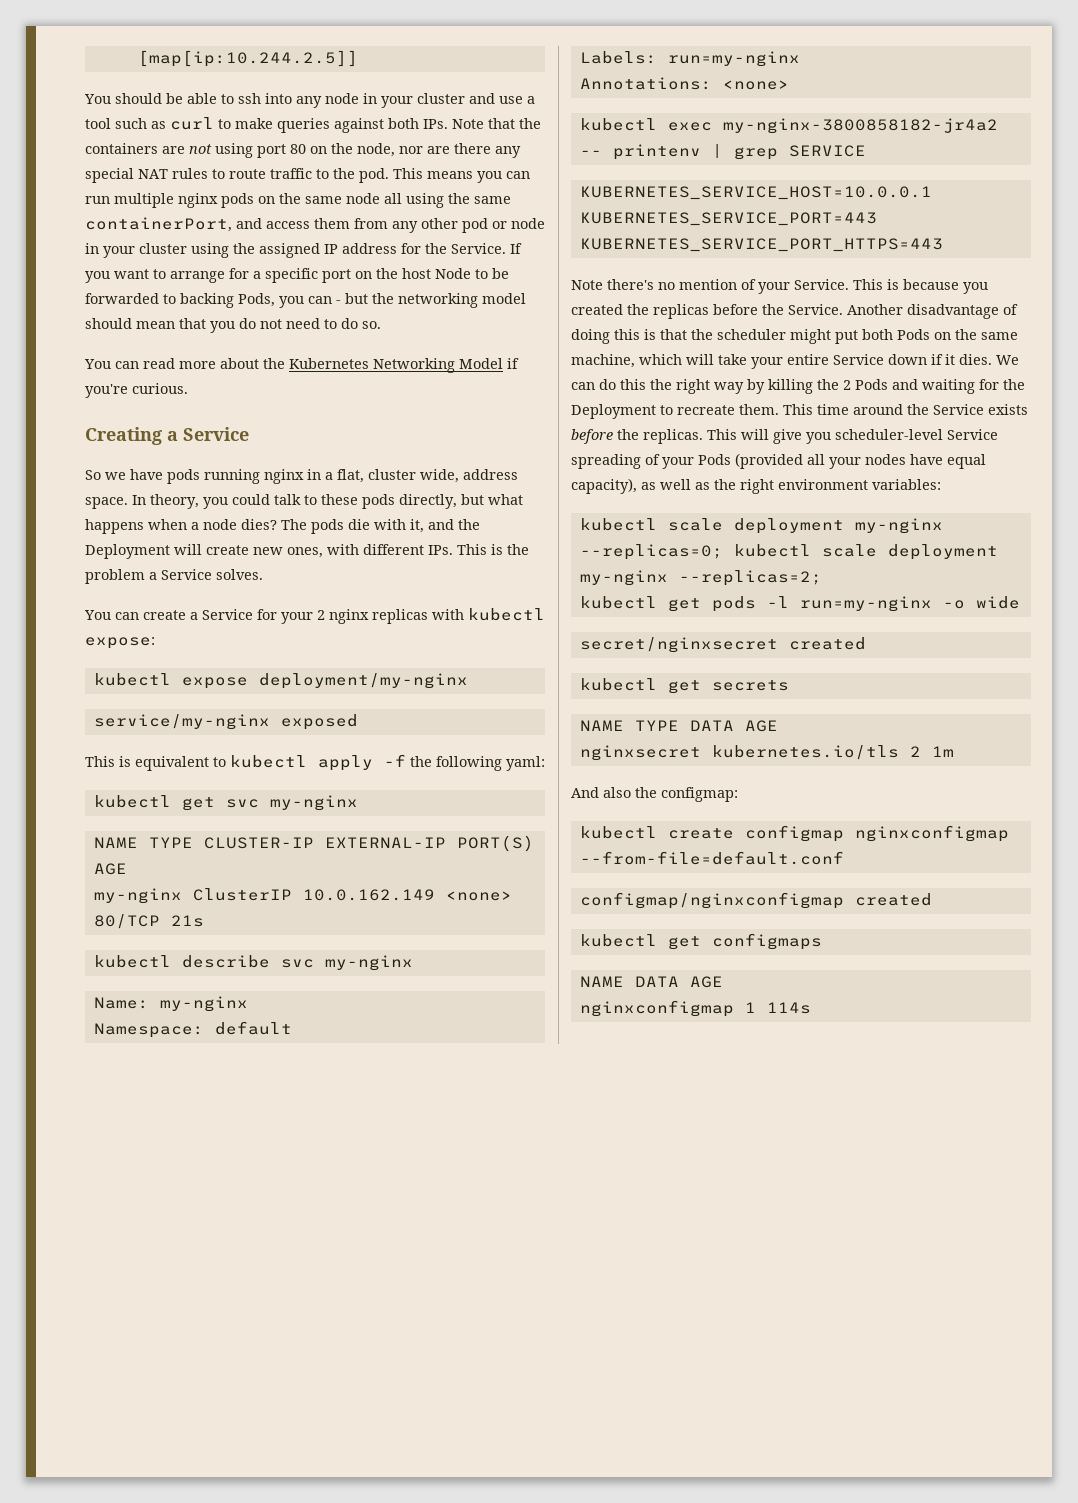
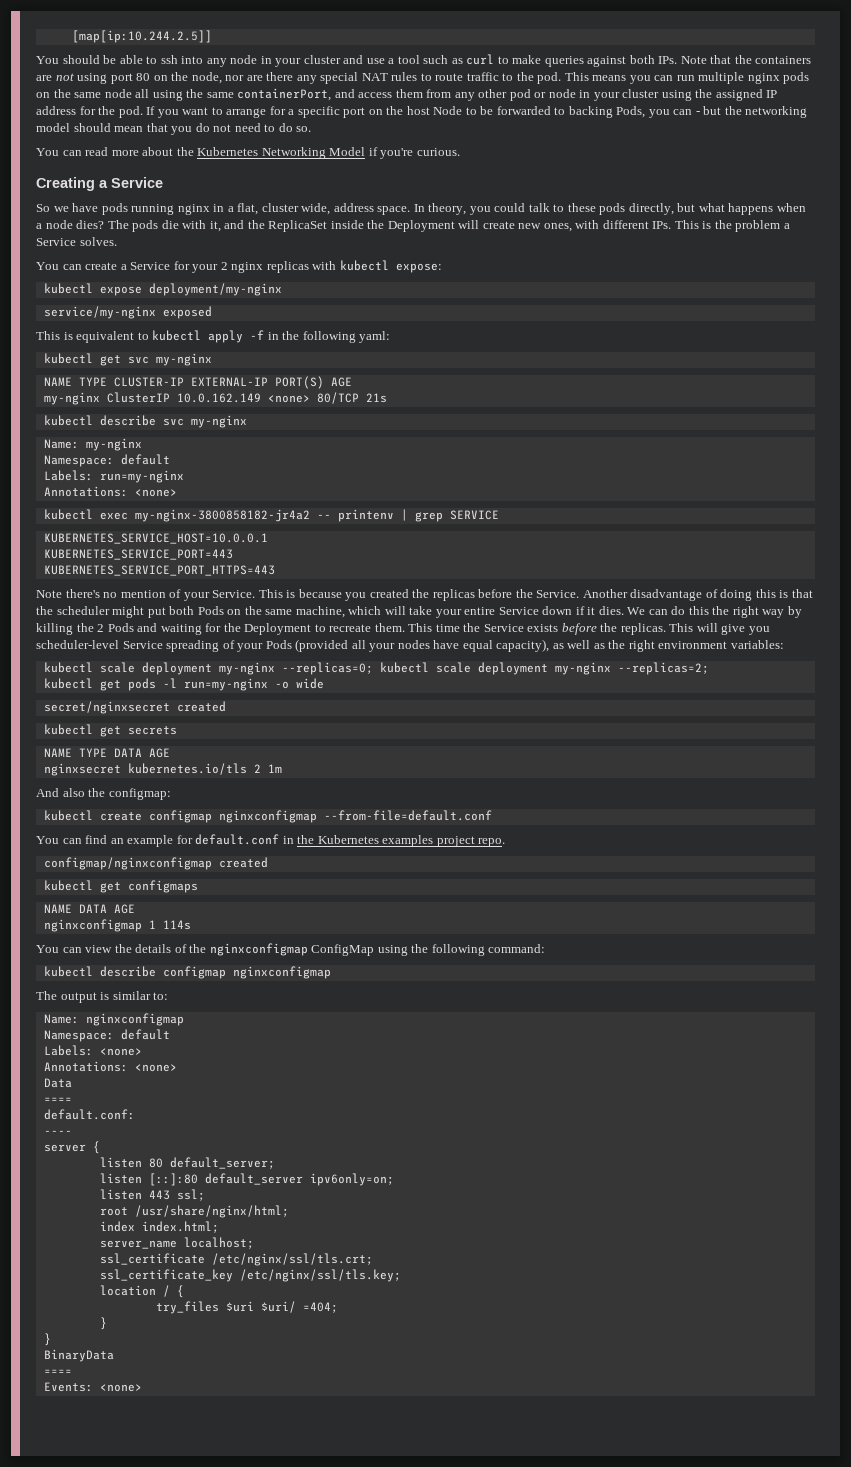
[451,243,506,254] Service. -> [118,106,143,118] pod.
(480, 524) none -> [268,220,385,232] ReplicaSet inside the
(406, 760) none -> [267,332,279,340] in
[853,404,903,415] around -> (460, 628) none
(844, 858) none -> [36,834,506,847] // You can find an example for default.conf in the Kubernetes examples project repo.
(811, 1008) none -> [36,943,546,956] [43,966,331,979] [36,991,169,1003] [43,1013,184,1026] [43,1029,170,1042] [43,1045,142,1056] [43,1061,177,1072] [43,1078,72,1088] [43,1097,72,1103] [43,1109,135,1120] [43,1130,72,1135] [43,1141,100,1154] [99,1157,275,1169] [99,1173,394,1186] [99,1189,205,1201] [99,1205,289,1218] [99,1221,219,1233] [99,1237,254,1249] [99,1253,373,1266] [99,1269,401,1282] [99,1285,184,1298] [155,1301,338,1314] [99,1317,107,1330] [43,1333,51,1346] [43,1349,114,1362] [43,1369,72,1375] [43,1382,142,1392] // You can view the details of the nginxconfigmap ConfigMap using the following command: // kubectl describe configmap nginxconfigmap // The output is similar to: // Name: nginxconfigmap // Namespace: default // Labels: <none> // Annotations: <none> // Data // ==== // default.conf: // ---- // server { // listen 80 default_server; // listen [::]:80 default_server ipv6only=on; // listen 443 ssl; // root /usr/share/nginx/html; // index index.html; // server_name localhost; // ssl_certificate /etc/nginx/ssl/tls.crt; // ssl_certificate_key /etc/nginx/ssl/tls.key; // location / { // try_files $uri $uri/ =404; // } // } // BinaryData // ==== // Events: <none>

